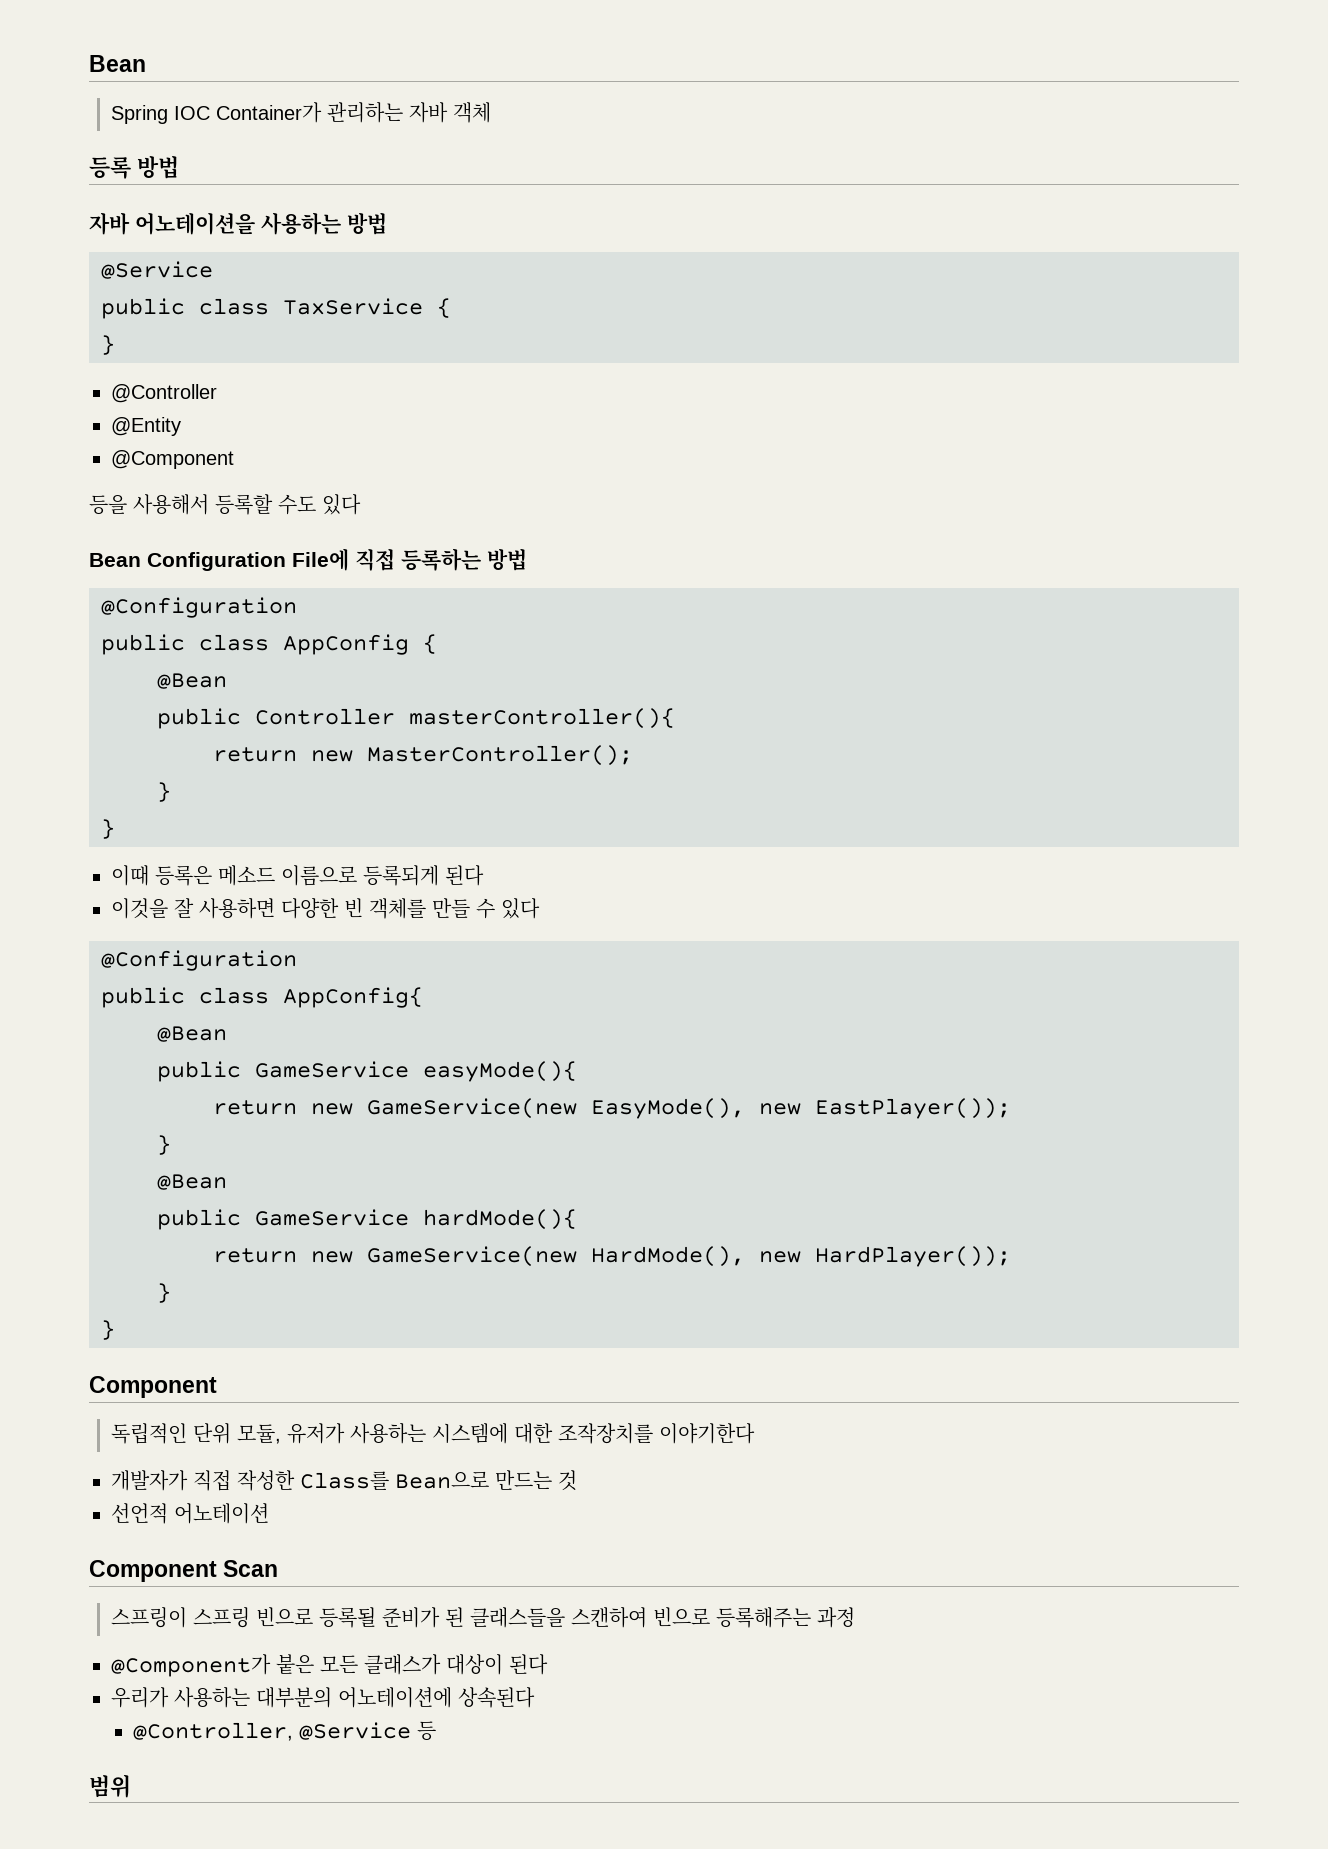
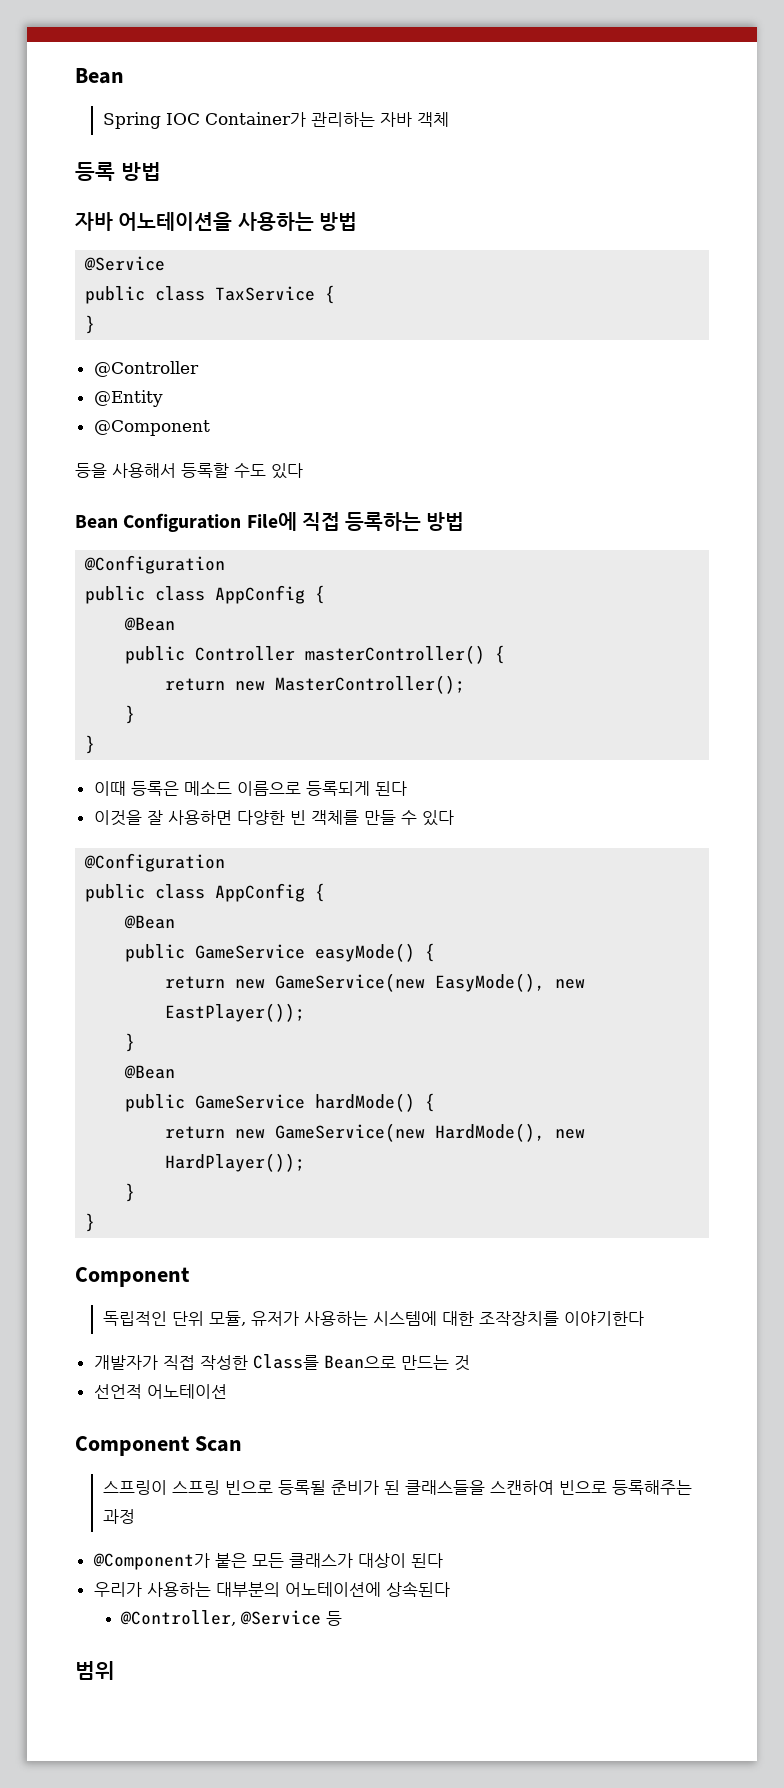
[409,708,675,729] masterController(){ -> [305,645,506,664] masterController() {
[283,987,423,1008] [157,1026,227,1042] [157,1061,577,1082] AppConfig{ // @Bean // public GameService easyMode(){ -> [215,883,326,902] [124,915,176,929] [125,943,436,962] AppConfig { // @Bean // public GameService easyMode() {
[423,1209,577,1230] hardMode(){ -> [315,1093,436,1112] hardMode() {

